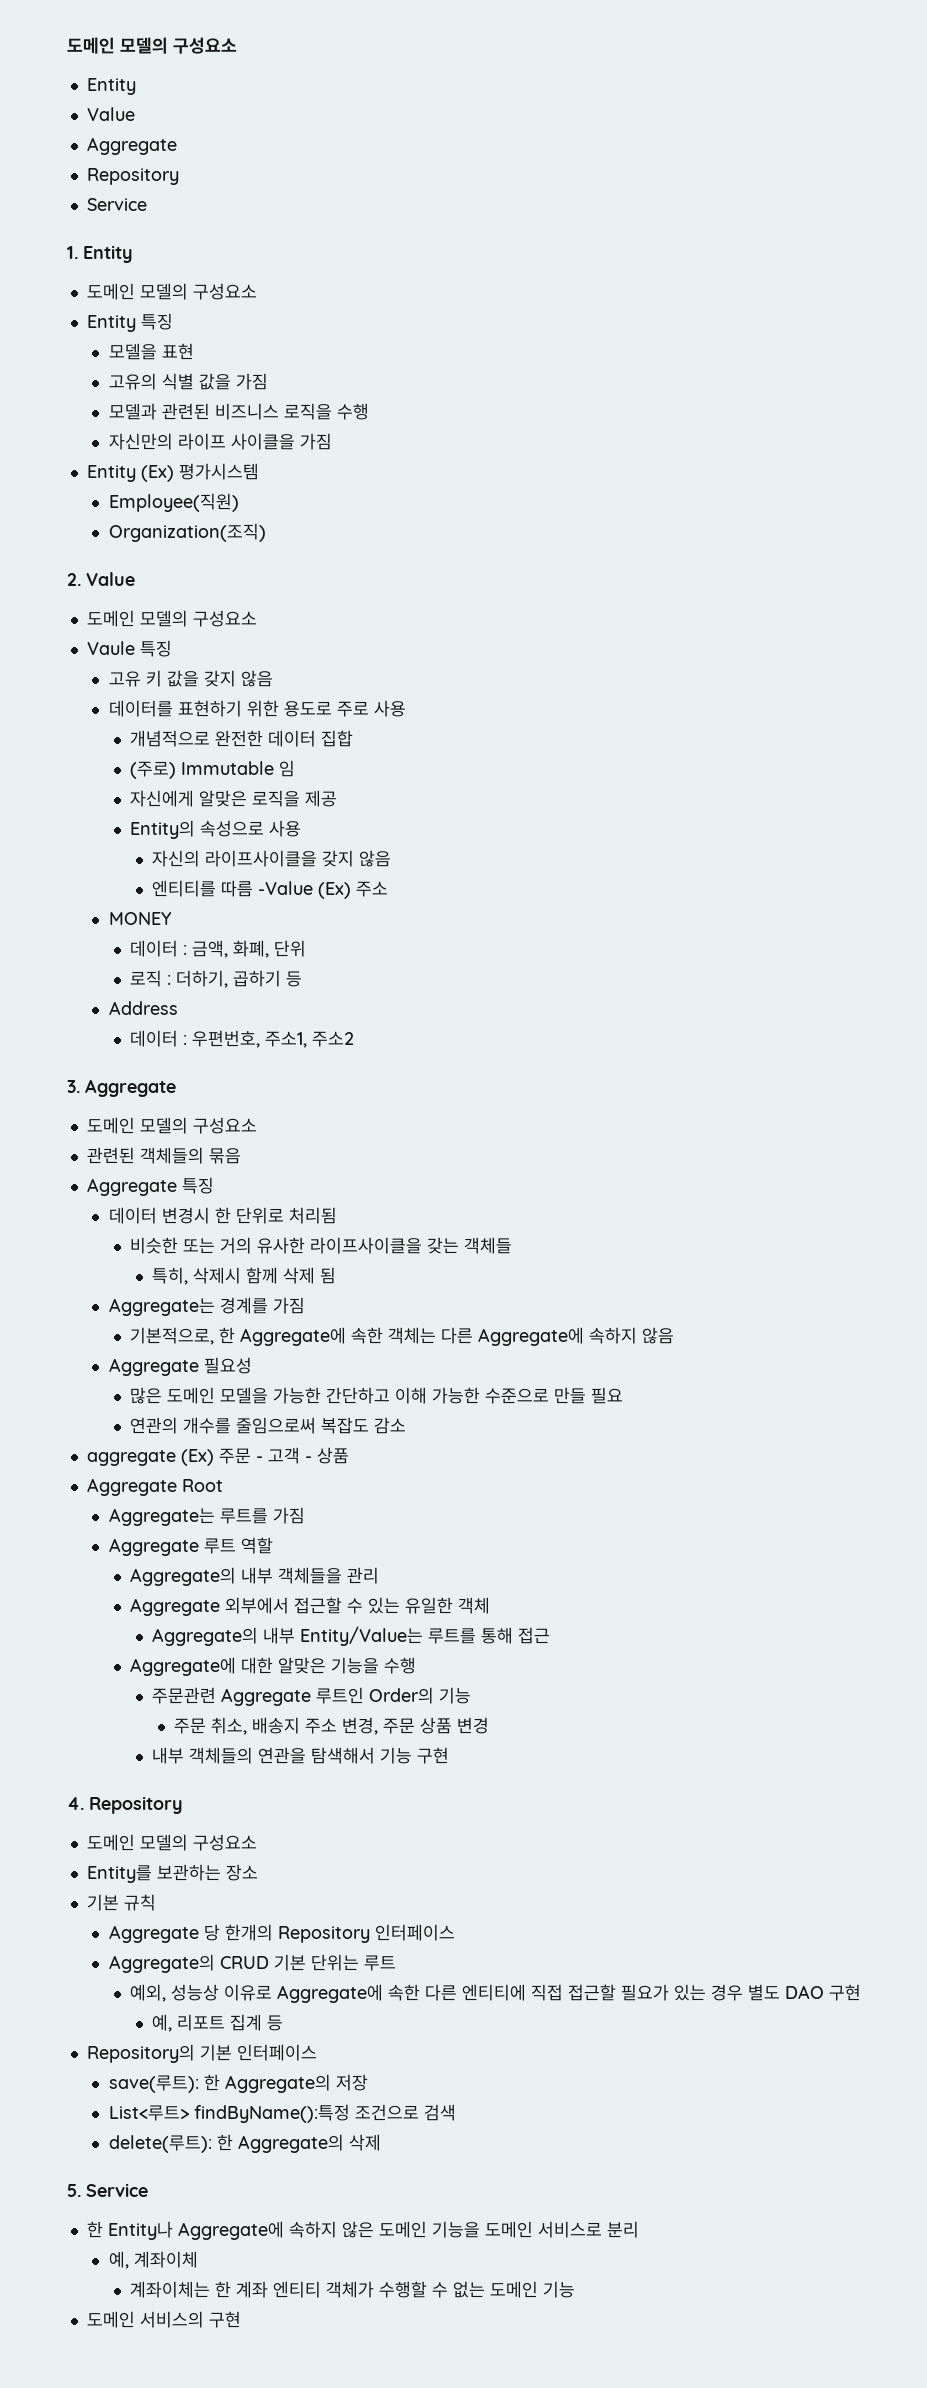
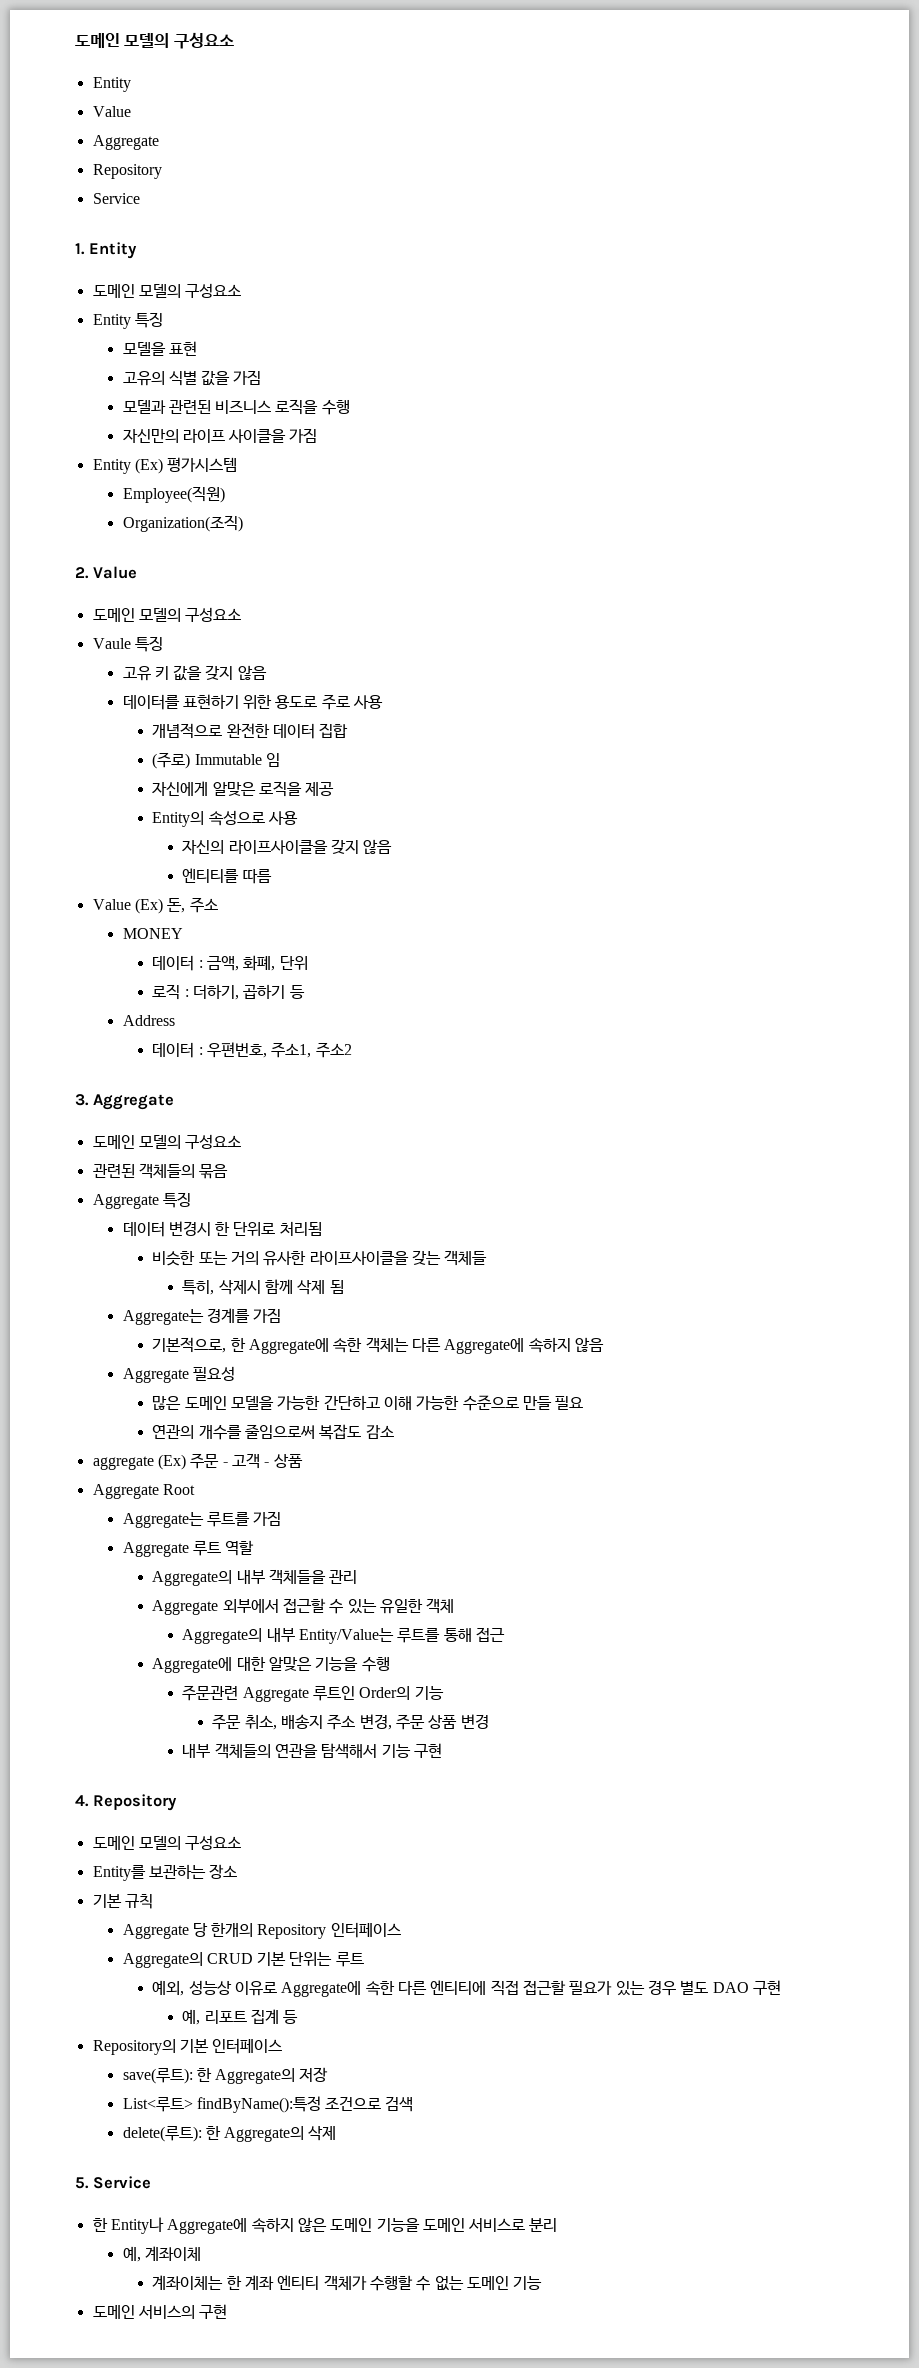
[258,881,352,899] -Value (Ex) -> [92,898,186,914] // Value (Ex) 돈,

